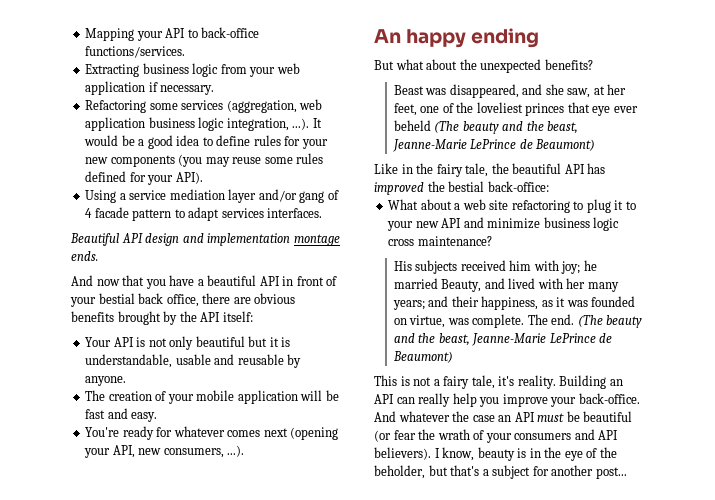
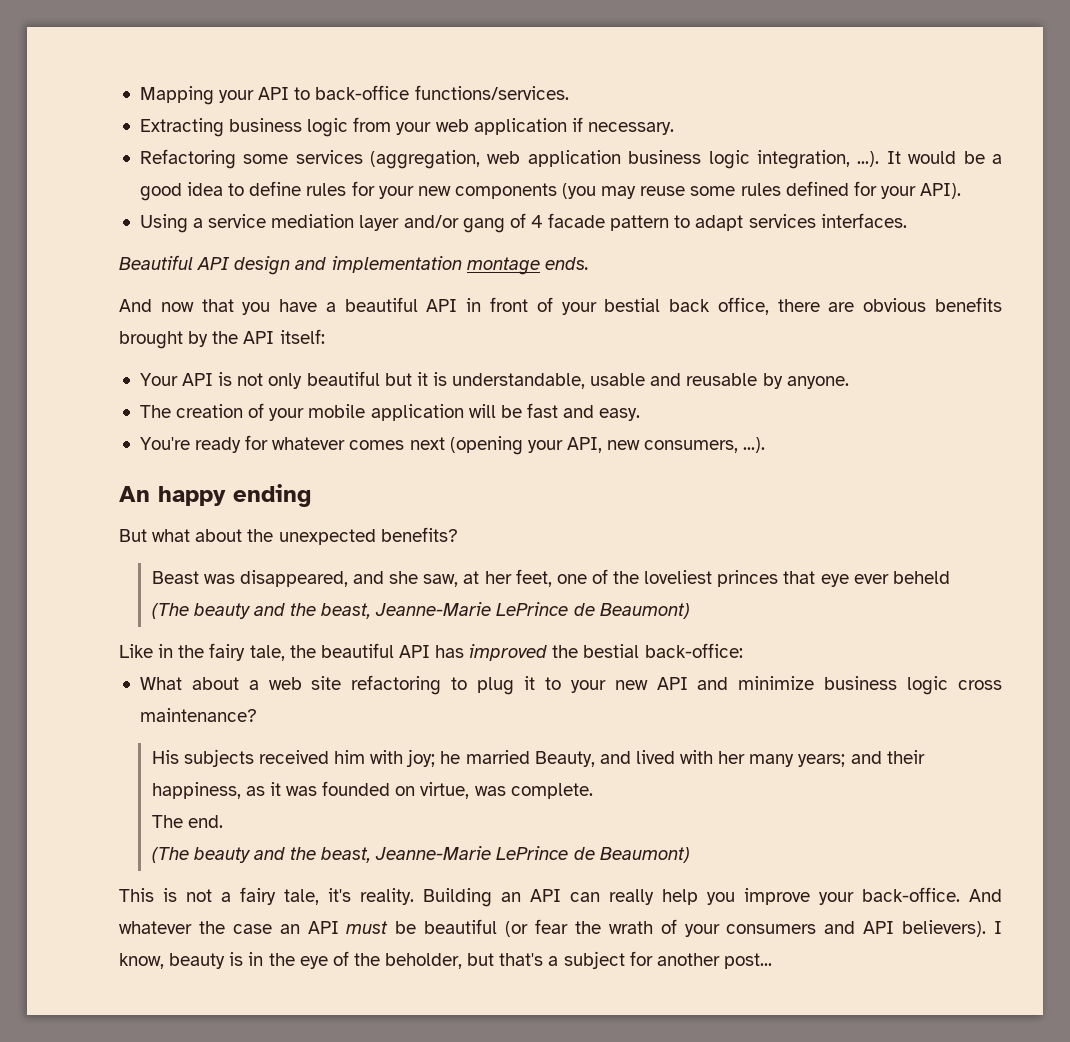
(431, 125) none -> (950, 577) //
(525, 321) none -> (593, 791) //
(575, 319) none -> (223, 821) //

